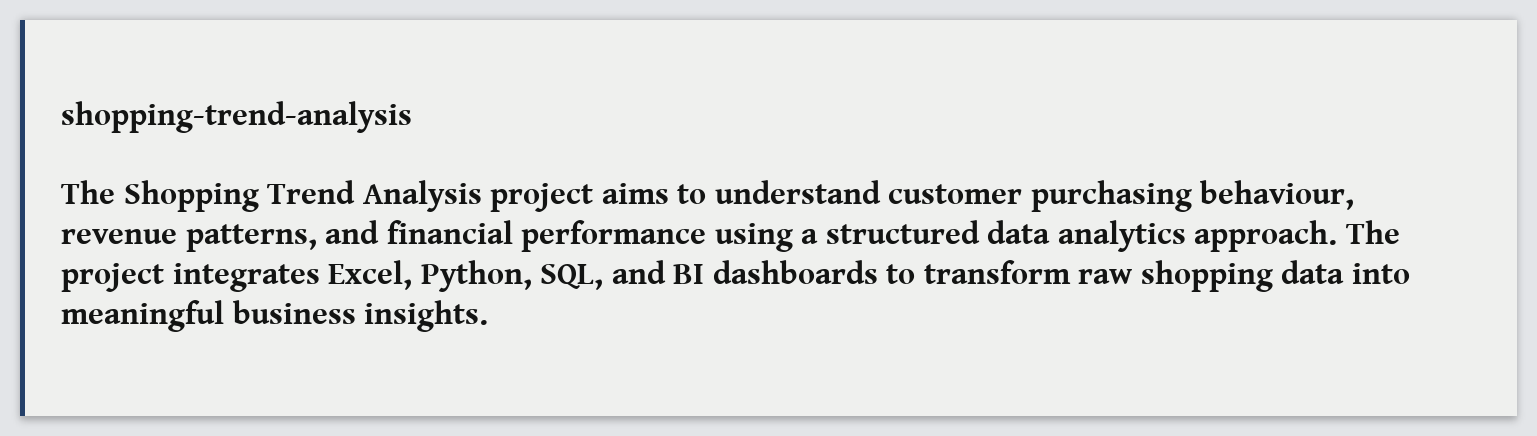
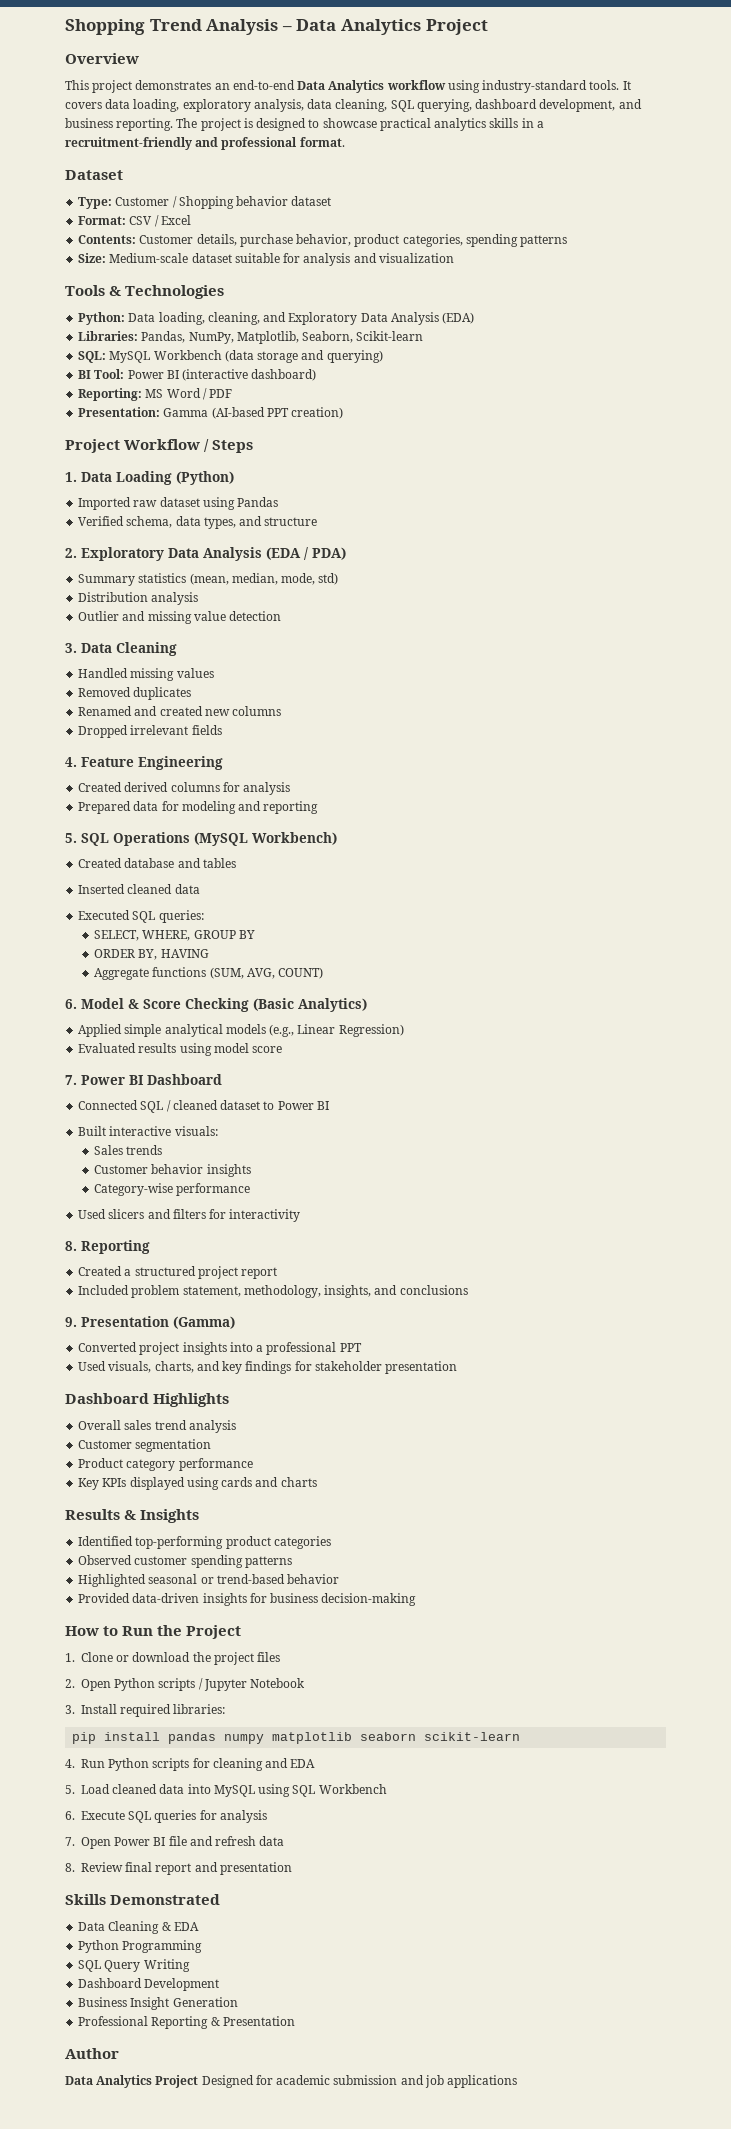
[61,101,412,133] [61,180,115,204] shopping-trend-analysis // The -> (65, 27) none
[490,180,1355,212] [61,220,1400,252] [61,260,1410,292] [61,300,489,332] project aims to understand customer purchasing behaviour, revenue patterns, and financial performance using a structured data analytics approach. The project integrates Excel, Python, SQL, and BI dashboards to transform raw shopping data into meaningful business insights. -> [281,19,488,35] [65,53,139,64] [65,80,631,93] [65,99,642,112] [65,118,544,131] [65,137,345,150] [65,170,123,180] [78,196,332,209] [78,215,191,227] [78,234,568,247] [78,253,454,266] [65,285,225,299] [78,312,475,325] [78,331,424,344] [78,350,383,363] [78,369,317,381] [78,388,233,401] [78,407,344,419] [65,439,254,453] [65,471,234,485] [78,497,279,510] [78,516,318,529] [65,547,346,561] [78,573,339,586] [78,592,199,605] [78,611,282,624] [65,642,177,656] [78,668,214,681] [78,687,192,700] [78,706,282,716] [78,725,222,738] [65,756,223,770] [78,782,291,795] [78,801,319,814] [65,832,337,846] [78,858,236,868] [78,884,200,894] [78,910,204,923] [94,930,255,941] [94,949,209,960] [94,967,324,980] [65,998,367,1012] [78,1024,404,1037] [78,1043,283,1056] [65,1074,222,1085] [78,1100,329,1113] [78,1126,218,1136] [94,1145,163,1155] [94,1164,251,1177] [94,1183,251,1196] [78,1209,301,1222] [65,1240,150,1254] [78,1266,278,1279] [78,1285,468,1298] [65,1316,235,1329] [78,1342,362,1355] [78,1361,458,1374] [65,1393,230,1407] [78,1420,236,1433] [78,1439,212,1452] [78,1458,253,1471] [78,1477,317,1490] [65,1509,200,1523] [78,1536,331,1549] [78,1555,292,1568] [78,1574,340,1587] [78,1593,417,1606] [65,1625,242,1639] [65,1652,281,1665] [65,1678,306,1691] [65,1704,226,1717] [72,1732,521,1744] [65,1758,316,1771] [65,1784,387,1797] [65,1810,267,1823] [65,1836,285,1849] [65,1862,292,1875] [65,1894,221,1905] [78,1921,199,1934] [78,1940,203,1953] [78,1959,190,1972] [78,1978,220,1991] [78,1997,238,2010] [78,2016,295,2029] [65,2048,119,2059] [65,2075,518,2088] – Data Analytics Project // Overview // This project demonstrates an end-to-end Data Analytics workflow using industry-standard tools. It covers data loading, exploratory analysis, data cleaning, SQL querying, dashboard development, and business reporting. The project is designed to showcase practical analytics skills in a recruitment-friendly and professional format. // Dataset // Type: Customer / Shopping behavior dataset // Format: CSV / Excel // Contents: Customer details, purchase behavior, product categories, spending patterns // Size: Medium-scale dataset suitable for analysis and visualization // Tools & Technologies // Python: Data loading, cleaning, and Exploratory Data Analysis (EDA) // Libraries: Pandas, NumPy, Matplotlib, Seaborn, Scikit-learn // SQL: MySQL Workbench (data storage and querying) // BI Tool: Power BI (interactive dashboard) // Reporting: MS Word / PDF // Presentation: Gamma (AI-based PPT creation) // Project Workflow / Steps // 1. Data Loading (Python) // Imported raw dataset using Pandas // Verified schema, data types, and structure // 2. Exploratory Data Analysis (EDA / PDA) // Summary statistics (mean, median, mode, std) // Distribution analysis // Outlier and missing value detection // 3. Data Cleaning // Handled missing values // Removed duplicates // Renamed and created new columns // Dropped irrelevant fields // 4. Feature Engineering // Created derived columns for analysis // Prepared data for modeling and reporting // 5. SQL Operations (MySQL Workbench) // Created database and tables // Inserted cleaned data // Executed SQL queries: // SELECT, WHERE, GROUP BY // ORDER BY, HAVING // Aggregate functions (SUM, AVG, COUNT) // 6. Model & Score Checking (Basic Analytics) // Applied simple analytical models (e.g., Linear Regression) // Evaluated results using model score // 7. Power BI Dashboard // Connected SQL / cleaned dataset to Power BI // Built interactive visuals: // Sales trends // Customer behavior insights // Category-wise performance // Used slicers and filters for interactivity // 8. Reporting // Created a structured project report // Included problem statement, methodology, insights, and conclusions // 9. Presentation (Gamma) // Converted project insights into a professional PPT // Used visuals, charts, and key findings for stakeholder presentation // Dashboard Highlights // Overall sales trend analysis // Customer segmentation // Product category performance // Key KPIs displayed using cards and charts // Results & Insights // Identified top-performing product categories // Observed customer spending patterns // Highlighted seasonal or trend-based behavior // Provided data-driven insights for business decision-making // How to Run the Project // 1. Clone or download the project files // 2. Open Python scripts / Jupyter Notebook // 3. Install required libraries: // pip install pandas numpy matplotlib seaborn scikit-learn // 4. Run Python scripts for cleaning and EDA // 5. Load cleaned data into MySQL using SQL Workbench // 6. Execute SQL queries for analysis // 7. Open Power BI file and refresh data // 8. Review final report and presentation // Skills Demonstrated // Data Cleaning & EDA // Python Programming // SQL Query Writing // Dashboard Development // Business Insight Generation // Professional Reporting & Presentation // Author // Data Analytics Project Designed for academic submission and job applications

